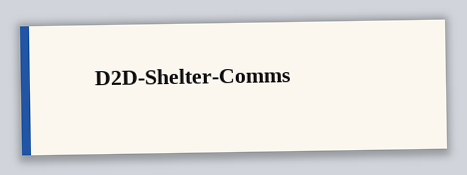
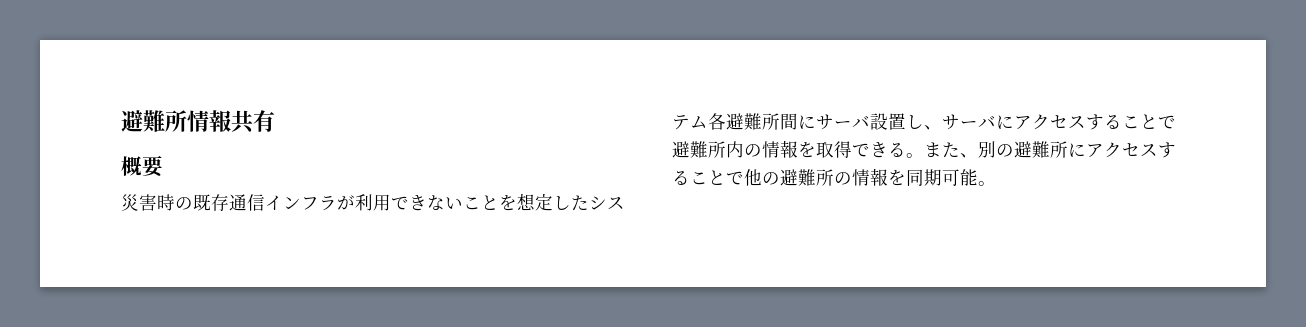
[94,67,291,86] D2D-Shelter-Comms -> [121,110,275,134] [121,156,164,177] [121,193,625,211] [672,113,1176,130] [672,140,1176,158] [672,168,996,186] 避難所情報共有 // 概要 // 災害時の既存通信インフラが利用できないことを想定したシステム各避難所間にサーバ設置し、サーバにアクセスすることで避難所内の情報を取得できる。また、別の避難所にアクセスすることで他の避難所の情報を同期可能。

